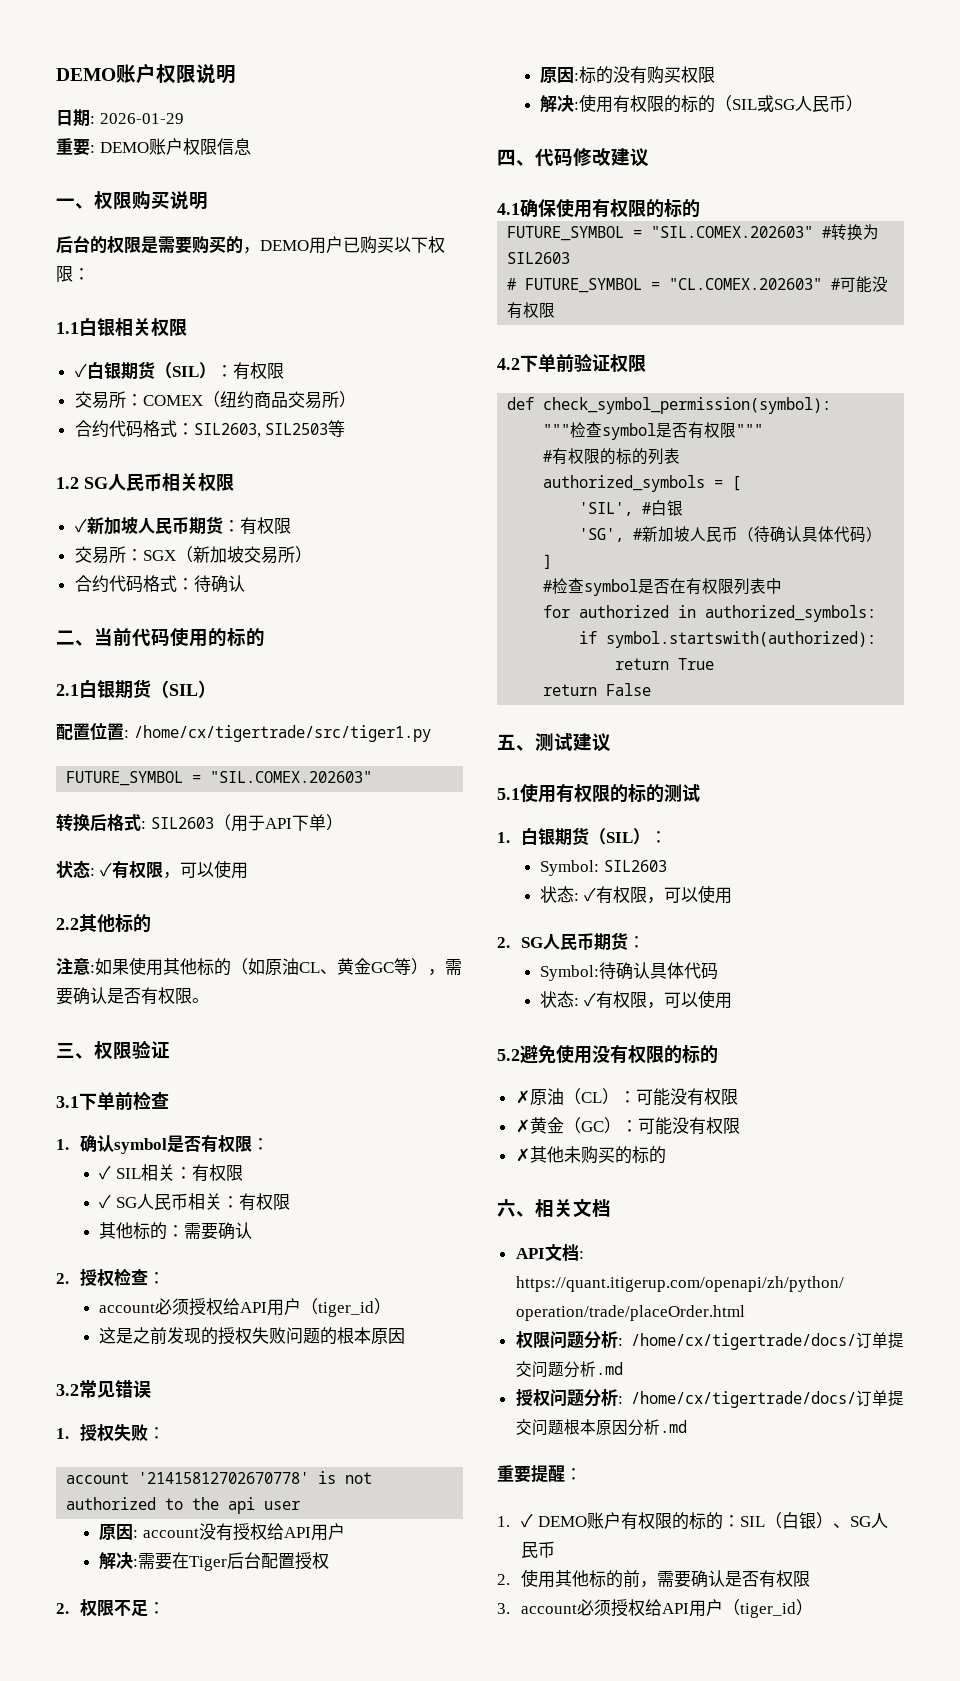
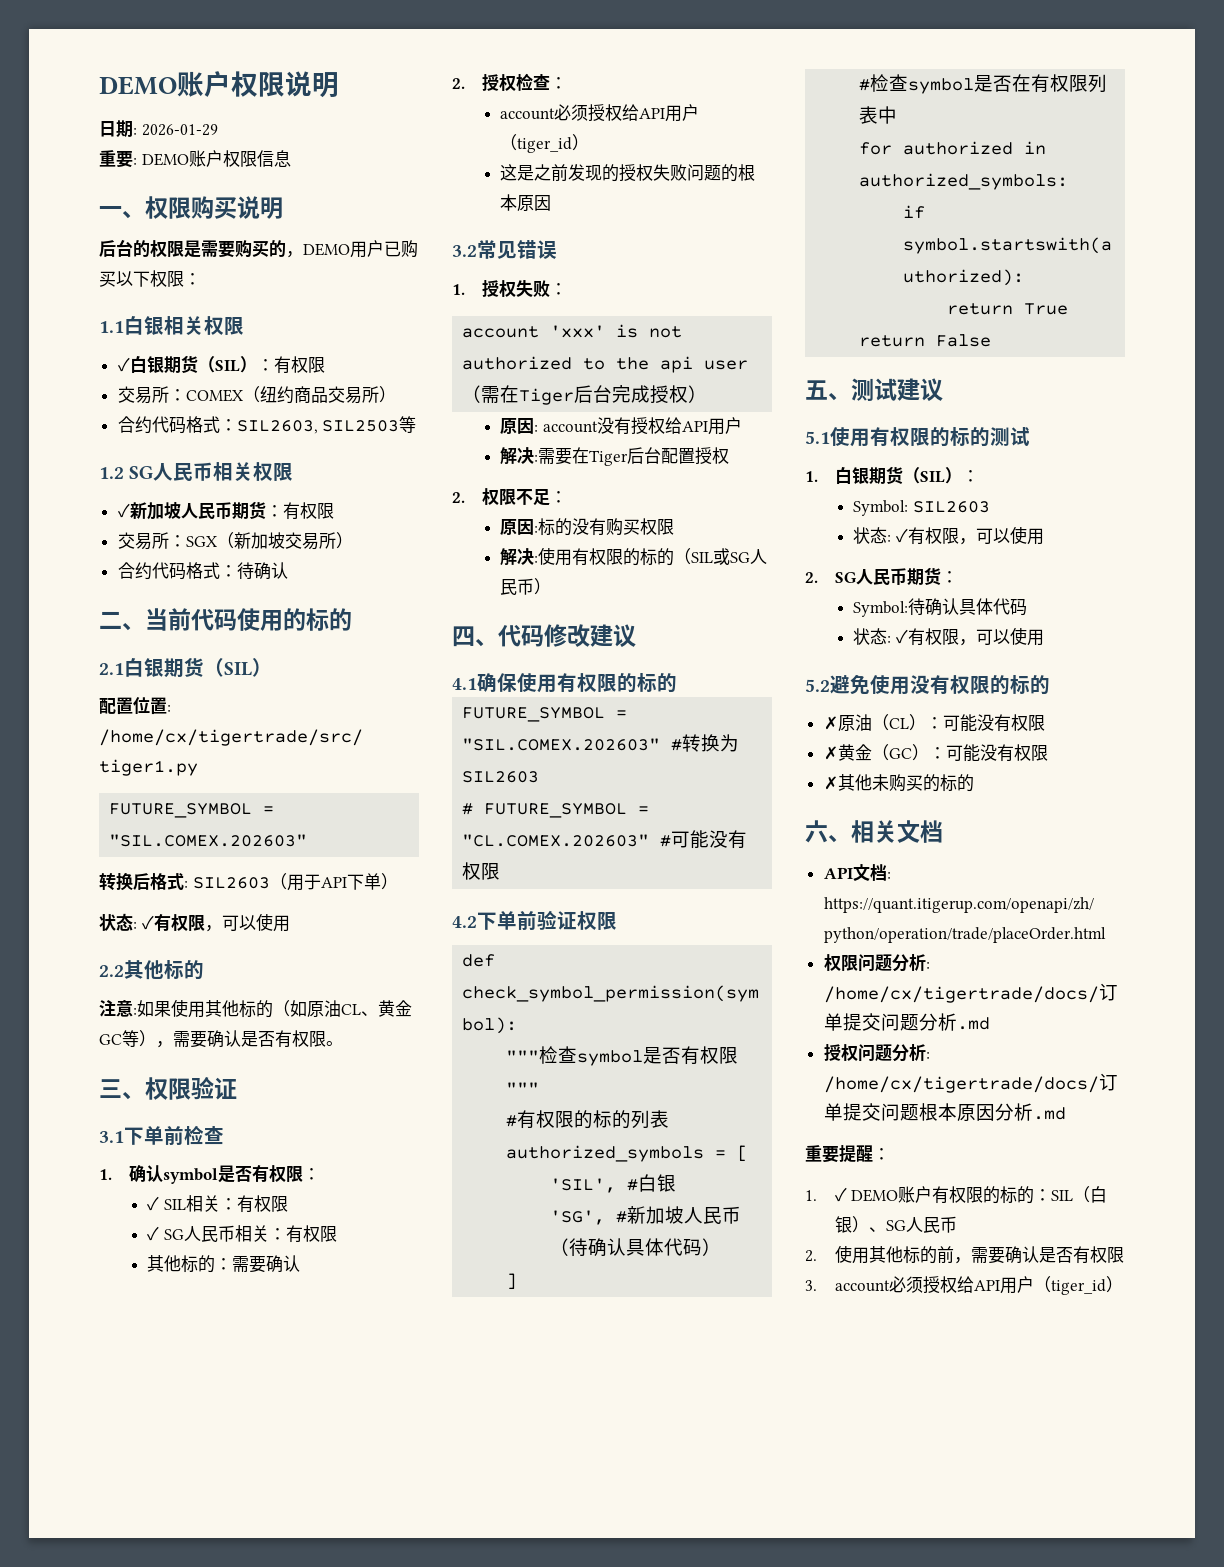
[138,1472,310,1484] '21415812702670778' -> [550,325,606,338] 'xxx'
(301, 1505) none -> [462,385,708,405] （需在Tiger后台完成授权）

